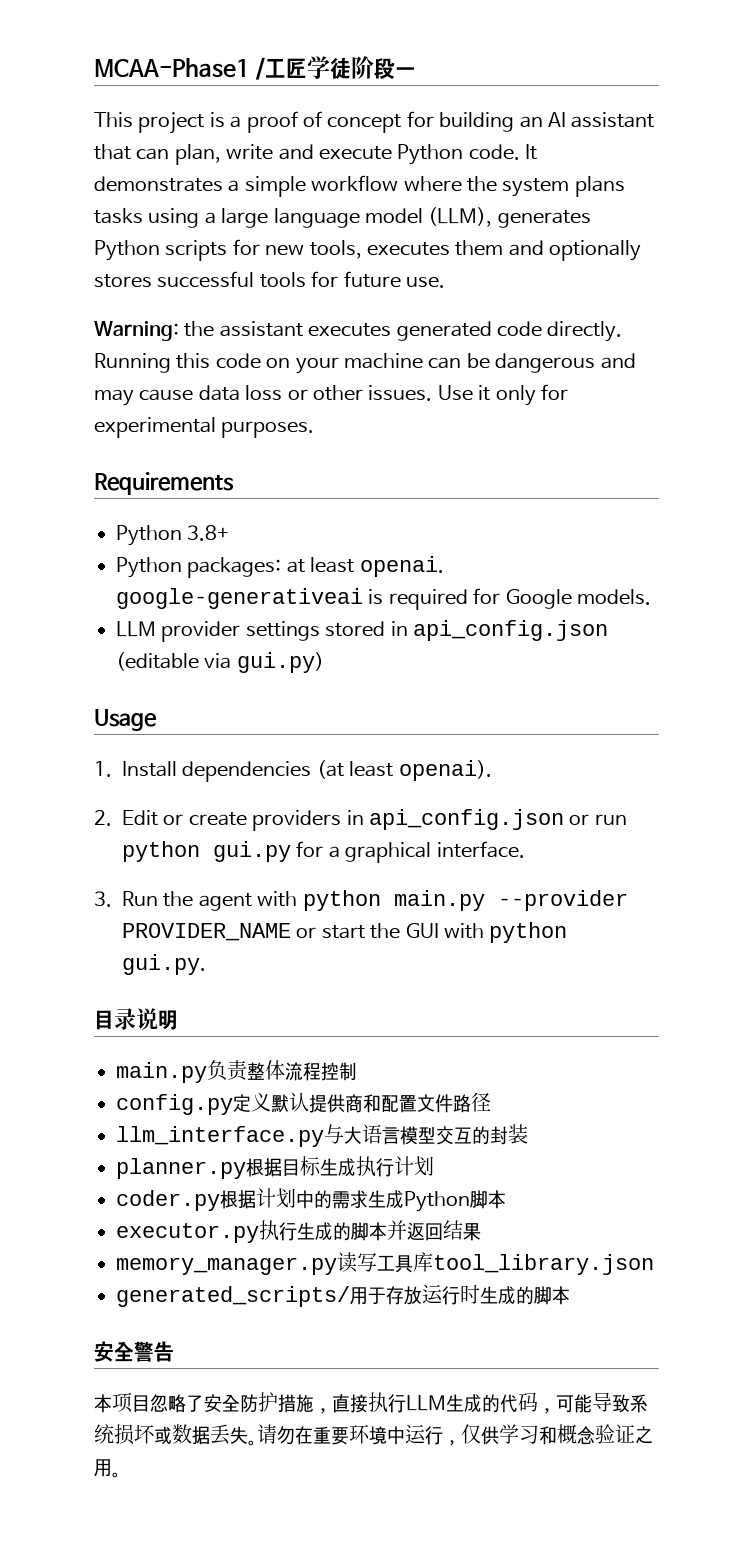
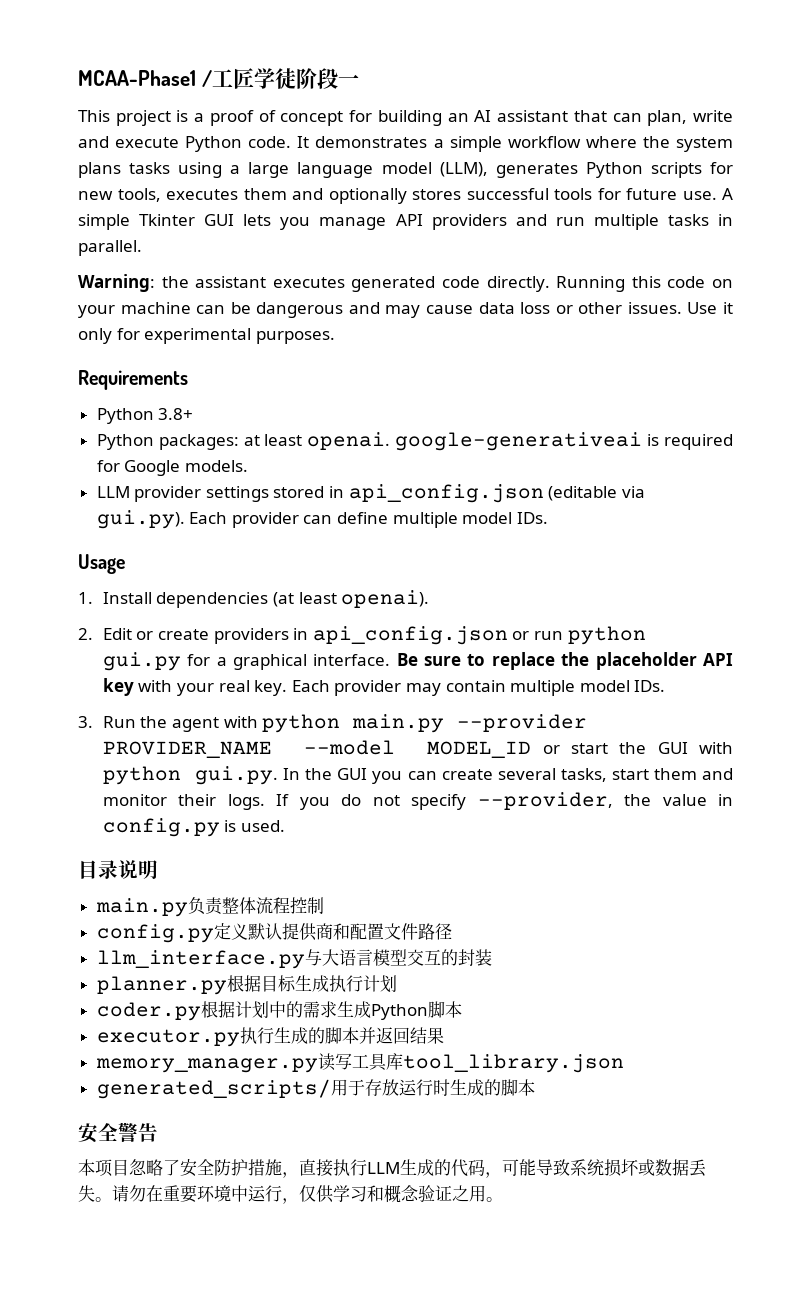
(445, 282) none -> [722,188,733,200] [78,214,733,230] [78,240,142,256] A simple Tkinter GUI lets you manage API providers and run multiple tasks in parallel.
[236,652,324,673] gui.py) -> [96,510,548,529] gui.py). Each provider can define multiple model IDs.
(525, 849) none -> [396,652,733,670] [102,678,666,696] Be sure to replace the placeholder API key with your real key. Each provider may contain multiple model IDs.
(291, 932) none -> [304,740,532,758] --model MODEL_ID
(206, 964) none -> [283,768,733,784] [102,792,733,810] [102,818,286,837] In the GUI you can create several tasks, start them and monitor their logs. If you do not specify --provider, the value in config.py is used.

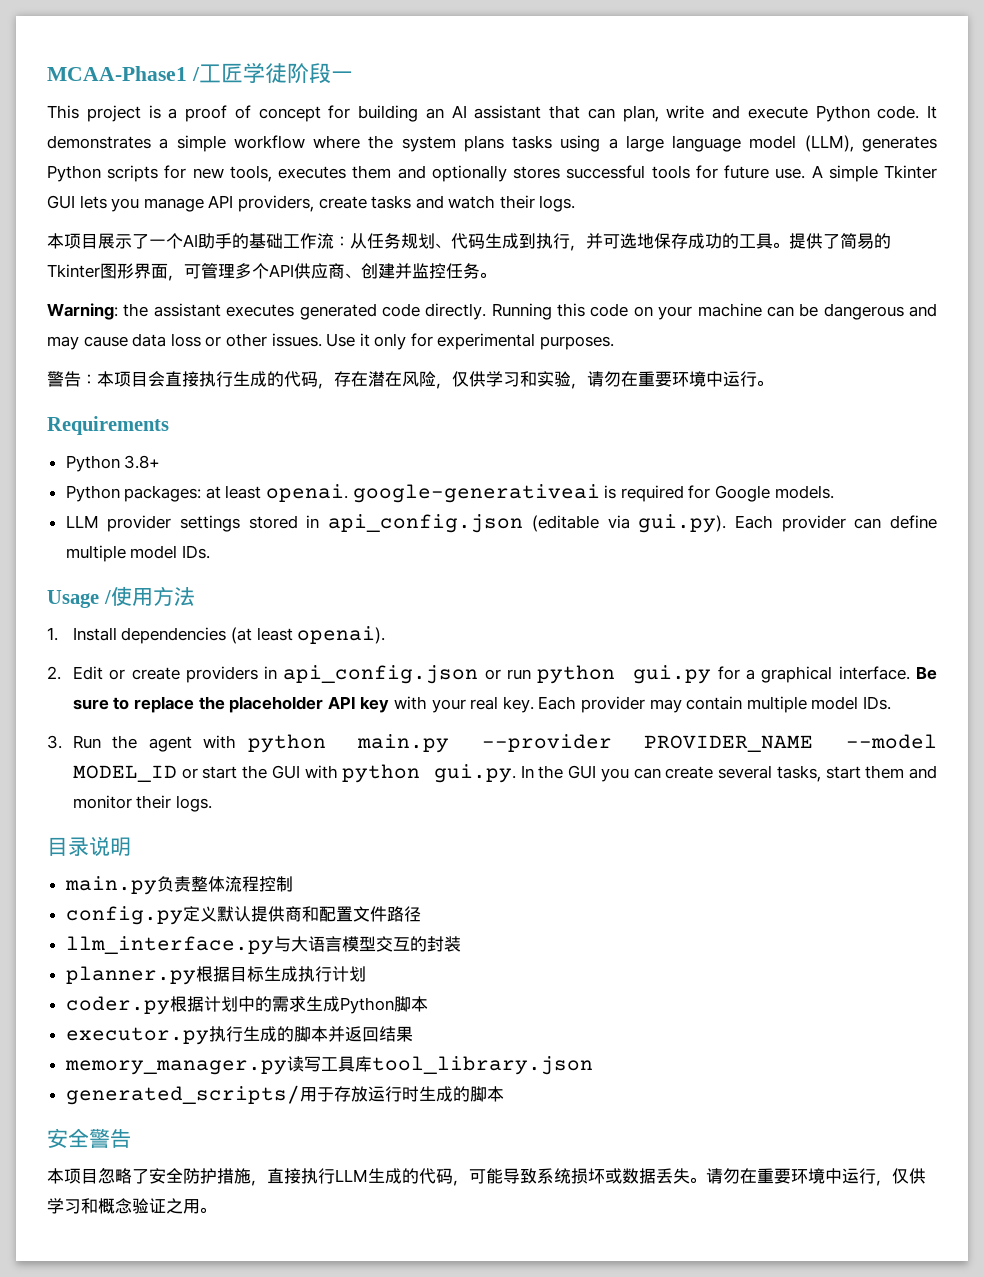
[431,214,733,230] [78,240,142,256] providers and run multiple tasks in parallel. -> [237,195,576,212] [47,233,891,251] [47,263,496,281] providers, create tasks and watch their logs. // 本项目展示了一个AI助手的基础工作流：从任务规划、代码生成到执行，并可选地保存成功的工具。提供了简易的Tkinter图形界面，可管理多个API供应商、创建并监控任务。
(335, 337) none -> [47,371,773,389] // 警告：本项目会直接执行生成的代码，存在潜在风险，仅供学习和实验，请勿在重要环境中运行。
(125, 564) none -> [103,586,195,606] /使用方法
[276,792,733,810] [102,818,286,837] If you do not specify --provider, the value in config.py is used. -> (213, 803) none

